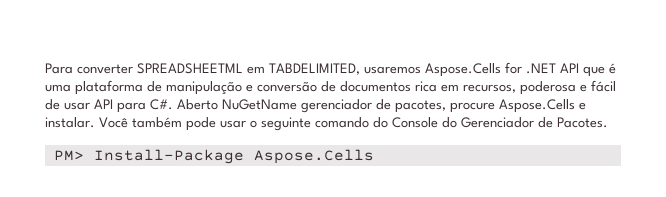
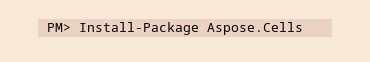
[45,62,616,77] [45,80,616,95] [45,99,586,113] [45,117,608,131] Para converter SPREADSHEETML em TABDELIMITED, usaremos Aspose.Cells for .NET API que é uma plataforma de manipulação e conversão de documentos rica em recursos, poderosa e fácil de usar API para C#. Aberto NuGetName gerenciador de pacotes, procure Aspose.Cells e instalar. Você também pode usar o seguinte comando do Console do Gerenciador de Pacotes. // -> (46, 27) none

